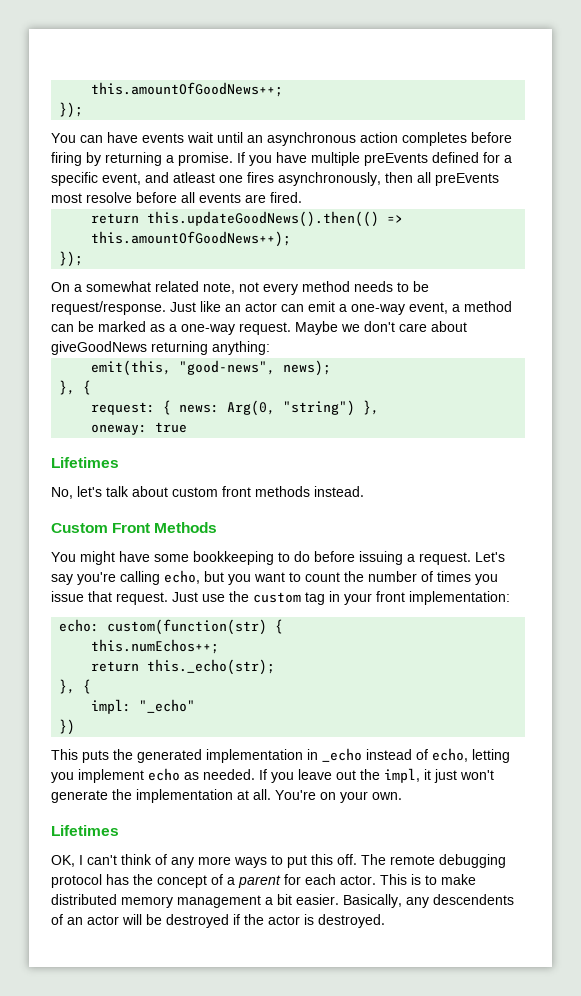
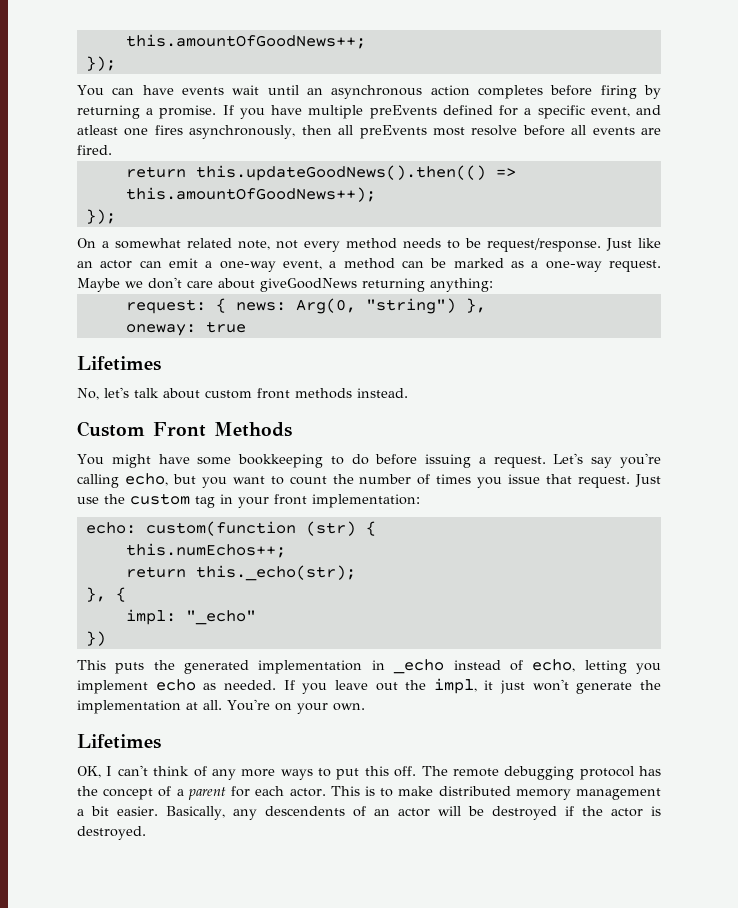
[91,360,332,376] [59,380,92,395] // emit(this, "good-news", news); // }, { -> (493, 285) none
[107,619,268,635] custom(function(str) -> [145,521,356,536] custom(function (str)

